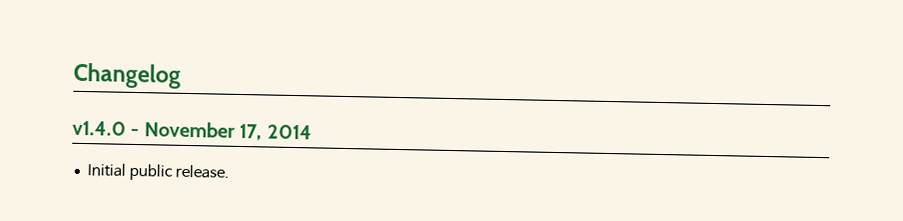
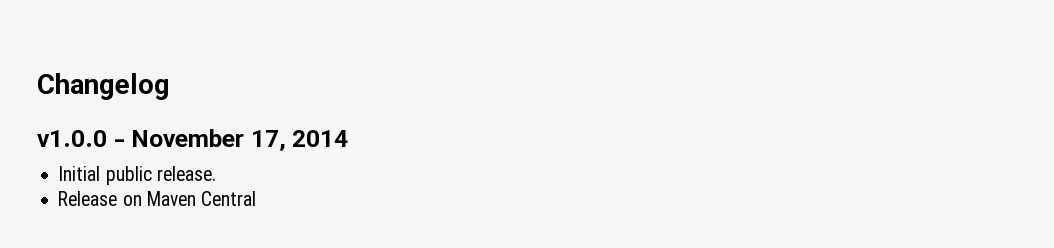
[72,120,126,136] v1.4.0 -> [37,130,107,147] v1.0.0
(229, 171) none -> [58,191,257,206] // Release on Maven Central

